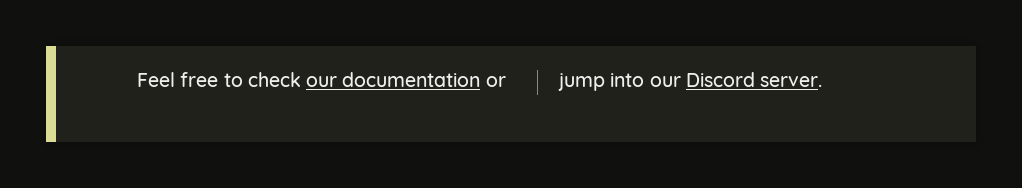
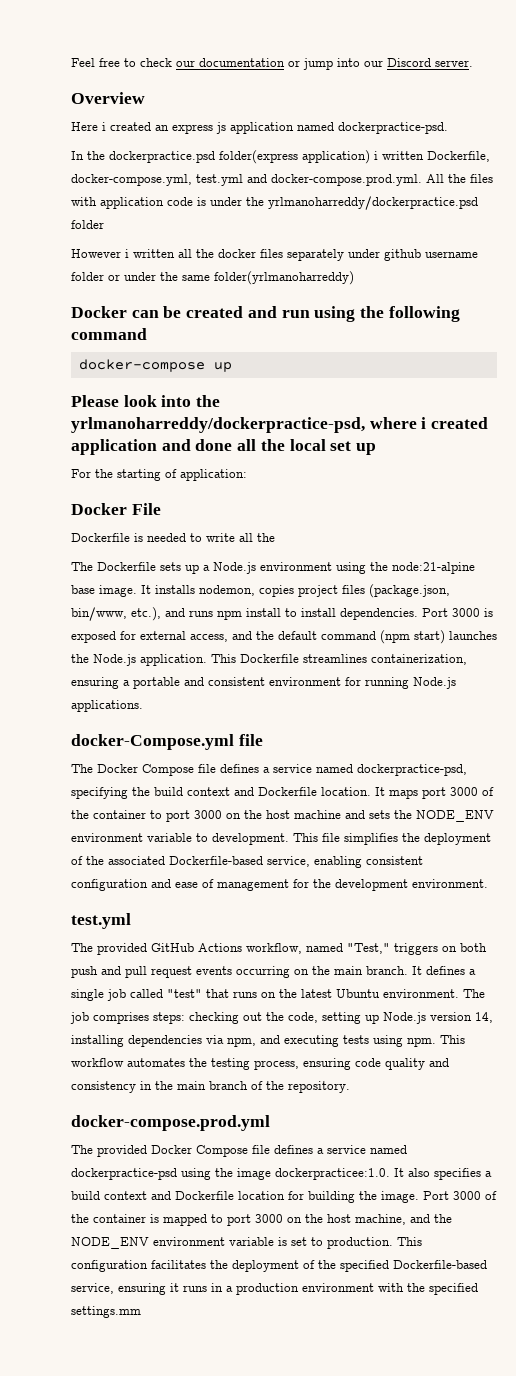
(823, 81) none -> [71,92,145,104] [71,122,448,134] [71,150,490,164] [71,174,493,186] [71,196,478,210] [71,220,104,229] [71,249,478,261] [71,271,354,285] [71,306,460,322] [71,328,147,340] [78,359,232,372] [71,395,221,407] [71,417,489,433] [71,439,377,455] [71,469,247,481] [71,503,161,515] [71,533,275,542] [71,562,475,574] [71,584,450,598] [71,607,493,621] [71,630,497,644] [71,654,467,666] [71,677,456,689] [71,700,143,712] [71,734,263,750] [71,764,467,776] [71,787,494,799] [71,810,494,822] [71,833,491,845] [71,856,423,868] [71,879,488,891] [71,913,131,929] [71,943,487,955] [71,966,476,978] [71,989,485,1001] [70,1012,493,1024] [71,1035,465,1047] [71,1058,449,1070] [71,1081,350,1093] [71,1115,270,1131] [71,1145,407,1157] [71,1168,492,1180] [71,1191,497,1203] [71,1214,452,1226] [71,1237,422,1249] [71,1260,487,1272] [71,1283,478,1295] [71,1306,141,1318] // Overview // Here i created an express js application named dockerpractice-psd. // In the dockerpractice.psd folder(express application) i written Dockerfile, docker-compose.yml, test.yml and docker-compose.prod.yml. All the files with application code is under the yrlmanoharreddy/dockerpractice.psd folder // However i written all the docker files separately under github username folder or under the same folder(yrlmanoharreddy) // Docker can be created and run using the following command // docker-compose up // Please look into the yrlmanoharreddy/dockerpractice-psd, where i created application and done all the local set up // For the starting of application: // Docker File // Dockerfile is needed to write all the // The Dockerfile sets up a Node.js environment using the node:21-alpine base image. It installs nodemon, copies project files (package.json, bin/www, etc.), and runs npm install to install dependencies. Port 3000 is exposed for external access, and the default command (npm start) launches the Node.js application. This Dockerfile streamlines containerization, ensuring a portable and consistent environment for running Node.js applications. // docker-Compose.yml file // The Docker Compose file defines a service named dockerpractice-psd, specifying the build context and Dockerfile location. It maps port 3000 of the container to port 3000 on the host machine and sets the NODE_ENV environment variable to development. This file simplifies the deployment of the associated Dockerfile-based service, enabling consistent configuration and ease of management for the development environment. // test.yml // The provided GitHub Actions workflow, named "Test," triggers on both push and pull request events occurring on the main branch. It defines a single job called "test" that runs on the latest Ubuntu environment. The job comprises steps: checking out the code, setting up Node.js version 14, installing dependencies via npm, and executing tests using npm. This workflow automates the testing process, ensuring code quality and consistency in the main branch of the repository. // docker-compose.prod.yml // The provided Docker Compose file defines a service named dockerpractice-psd using the image dockerpracticee:1.0. It also specifies a build context and Dockerfile location for building the image. Port 3000 of the container is mapped to port 3000 on the host machine, and the NODE_ENV environment variable is set to production. This configuration facilitates the deployment of the specified Dockerfile-based service, ensuring it runs in a production environment with the specified settings.mm

